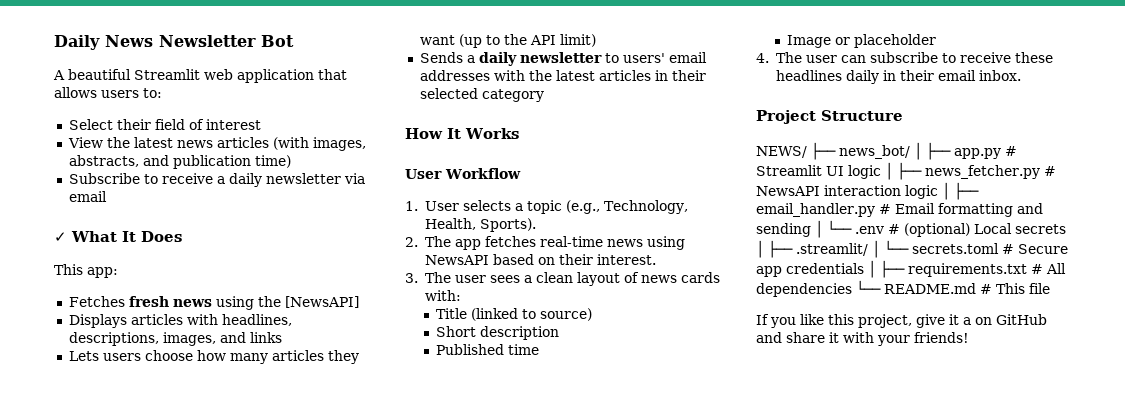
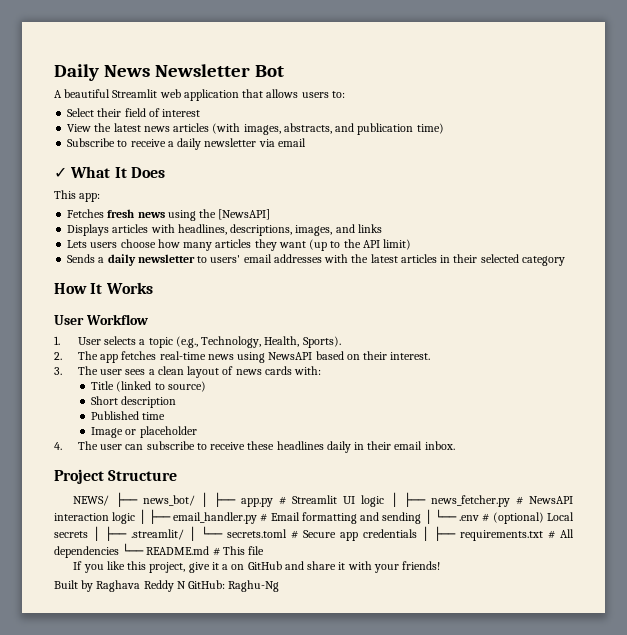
(969, 337) none -> [54,580,280,592] // Built by Raghava Reddy N GitHub: Raghu-Ng

